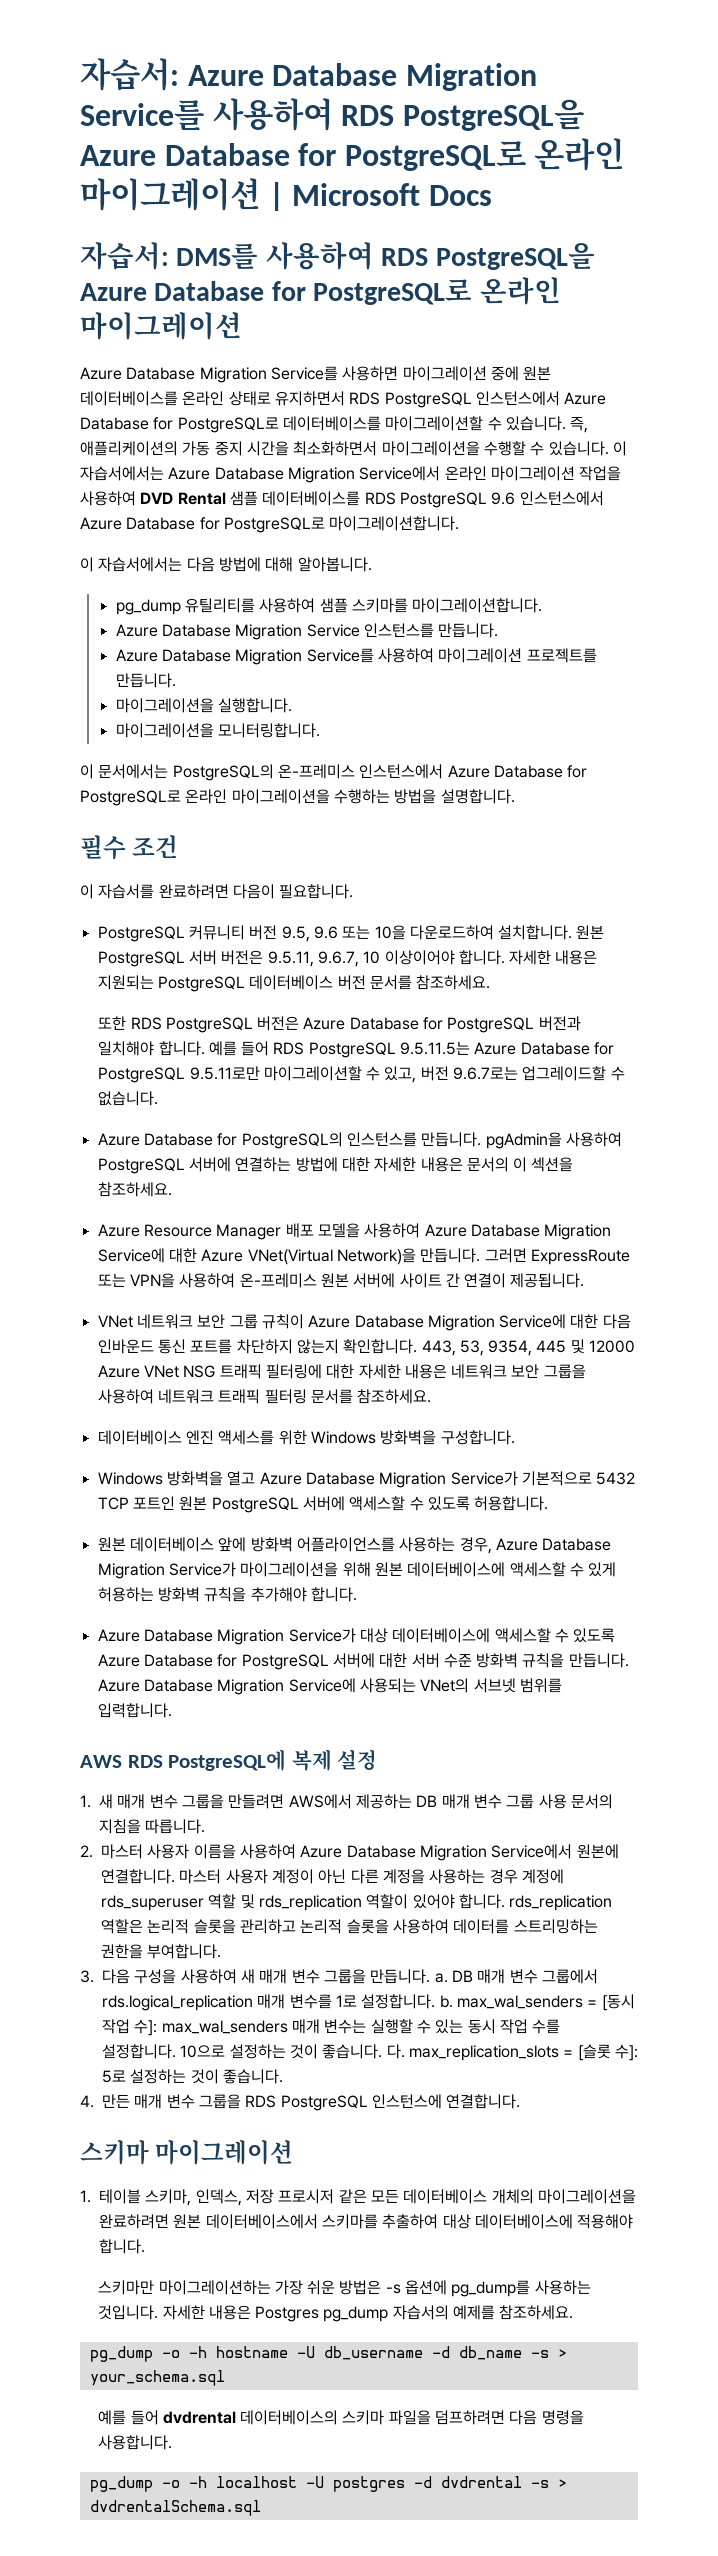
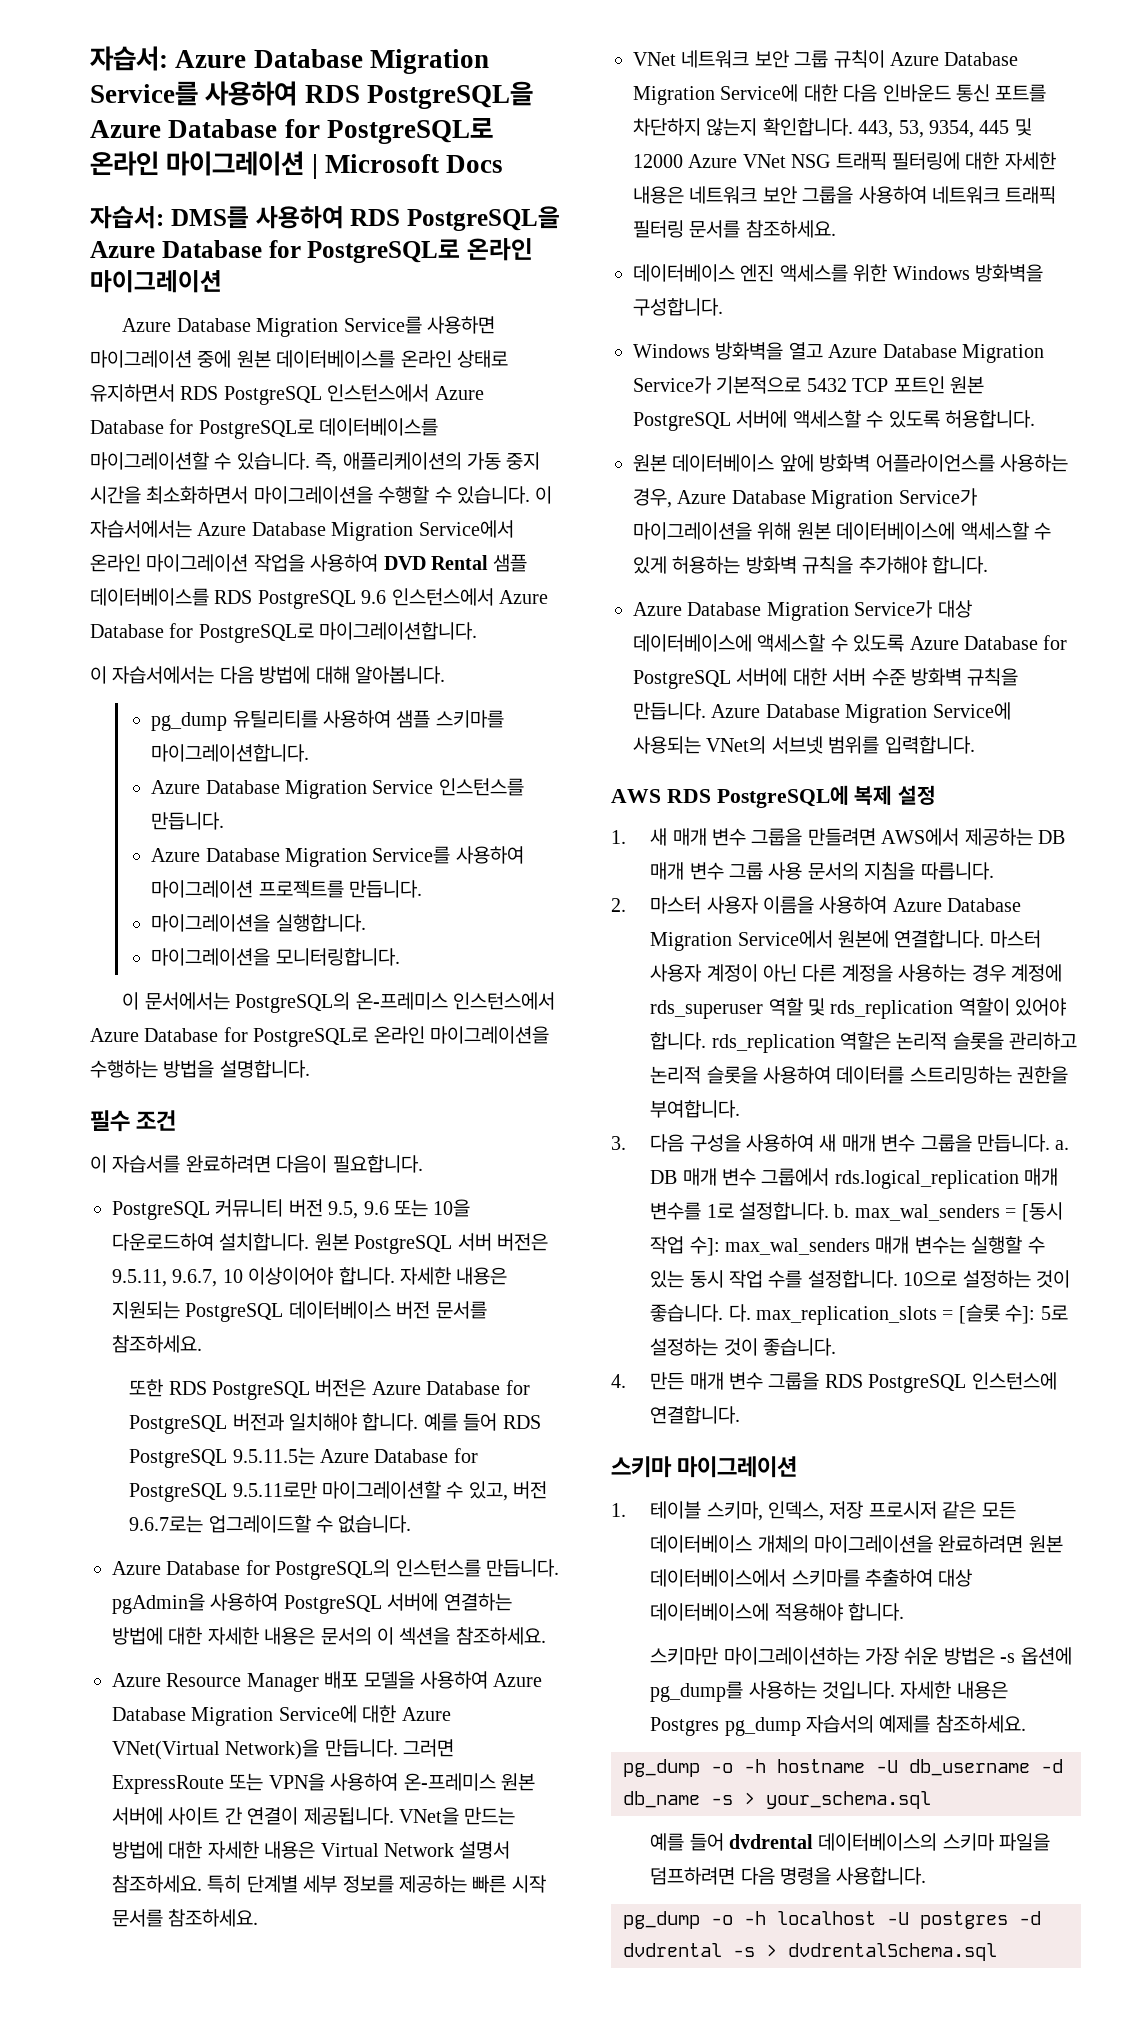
(585, 1280) none -> [399,1807,516,1825] [112,1841,511,1859] [112,1875,546,1893] [112,1909,259,1927] VNet을 만드는 방법에 대한 자세한 내용은 Virtual Network 설명서 참조하세요. 특히 단계별 세부 정보를 제공하는 빠른 시작 문서를 참조하세요.

